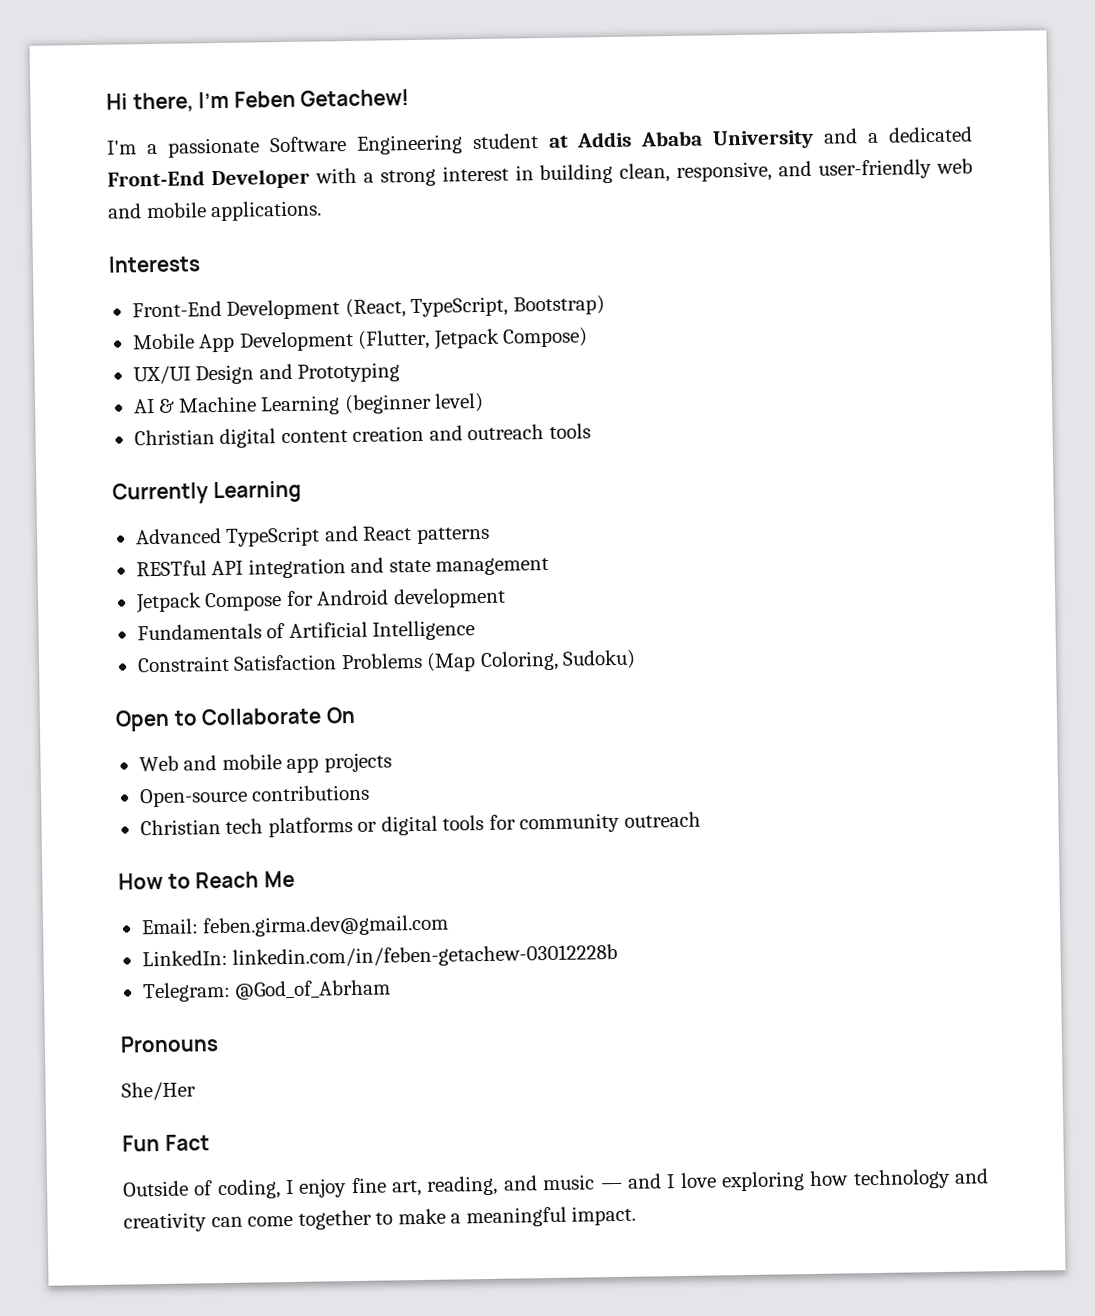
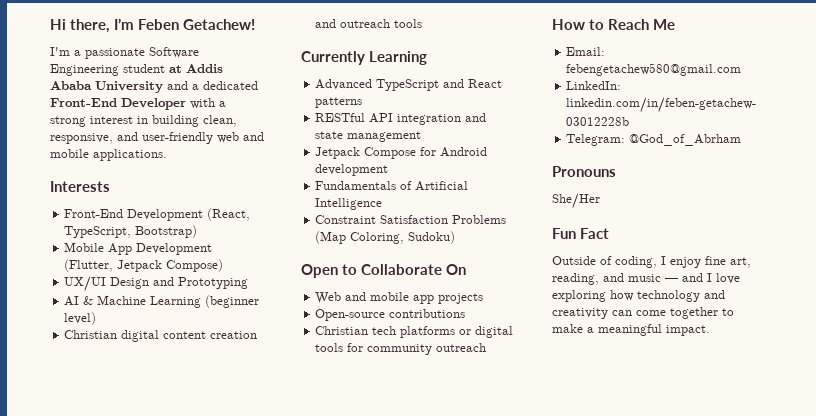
[202,914,450,938] feben.girma.dev@gmail.com -> [566,63,742,76] febengetachew580@gmail.com

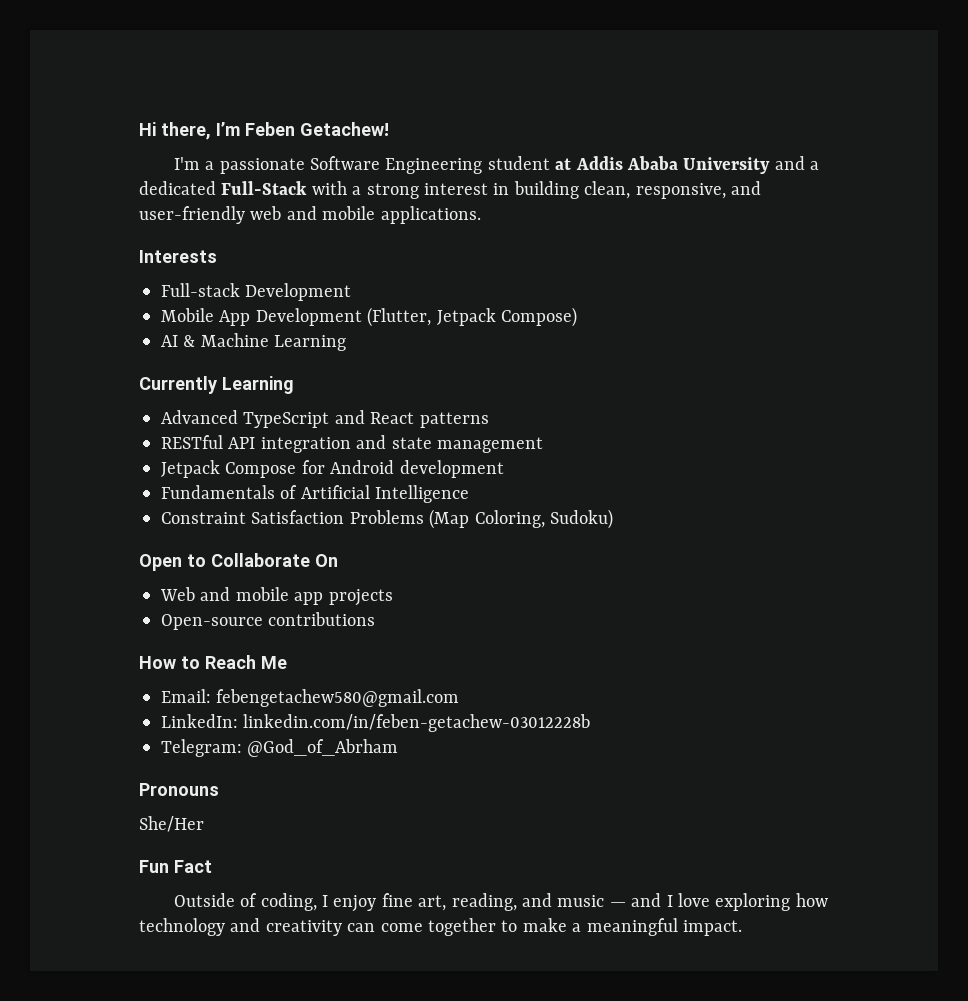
[50,98,186,110] Front-End Developer -> [221,181,308,195] Full-Stack
[64,208,251,221] [64,225,198,238] Front-End Development (React, TypeScript, Bootstrap) -> [161,283,352,301] Full-stack Development
[64,276,249,292] // UX/UI Design and Prototyping -> (577, 317) none
[205,295,260,308] [64,312,97,325] [64,330,258,342] [315,19,423,28] (beginner level) // Christian digital content creation and outreach tools -> (347, 343) none
[315,326,514,338] [315,343,487,355] // Christian tech platforms or digital tools for community outreach -> (376, 619) none

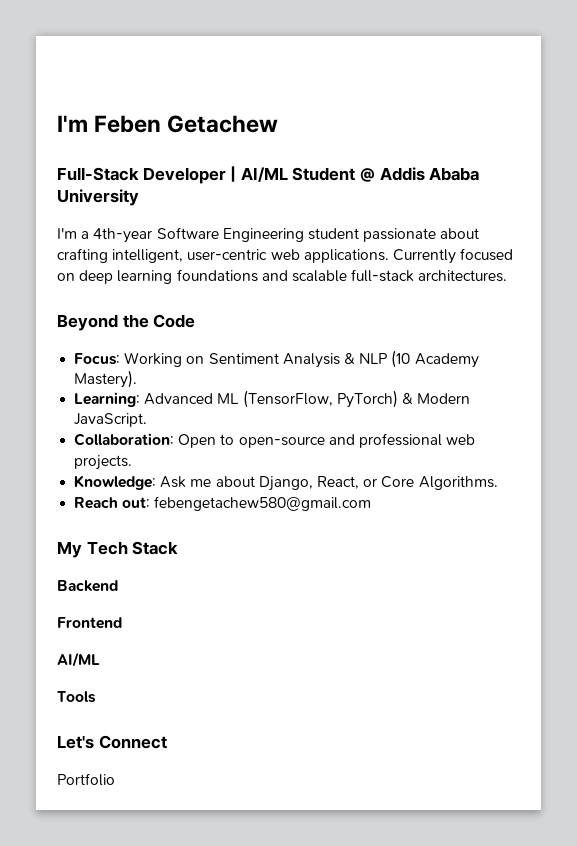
[139,122,389,140] Hi there, I’m Feben Getachew! -> [57,115,279,133] [57,166,480,184] [57,189,139,206] I'm Feben Getachew // Full-Stack Developer | AI/ML Student @ Addis Ababa University
[219,158,305,174] passionate -> [93,228,153,243] 4th-year
[555,156,820,174] [139,181,761,199] [139,206,481,224] [139,250,217,263] [161,283,352,301] [161,307,577,327] [161,333,347,351] [139,376,294,394] [161,410,489,428] [161,435,543,453] [161,460,504,478] [161,485,470,503] [161,509,613,529] [139,553,338,571] [160,587,393,606] [161,612,376,630] [139,655,287,669] [161,689,460,707] [161,714,591,732] [161,739,399,757] [139,783,219,796] [139,816,204,832] [139,860,212,873] [173,893,828,912] [139,918,742,936] at Addis Ababa University and a dedicated Full-Stack with a strong interest in building clean, responsive, and user-friendly web and mobile applications. // Interests // Full-stack Development // Mobile App Development (Flutter, Jetpack Compose) // AI & Machine Learning // Currently Learning // Advanced TypeScript and React patterns // RESTful API integration and state management // Jetpack Compose for Android development // Fundamentals of Artificial Intelligence // Constraint Satisfaction Problems (Map Coloring, Sudoku) // Open to Collaborate On // Web and mobile app projects // Open-source contributions // How to Reach Me // Email: febengetachew580@gmail.com // LinkedIn: linkedin.com/in/feben-getachew-03012228b // Telegram: @God_of_Abrham // Pronouns // She/Her // Fun Fact // Outside of coding, I enjoy fine art, reading, and music — and I love exploring how technology and creativity can come together to make a meaningful impact. -> [363,228,480,242] [57,248,514,264] [57,269,508,284] [57,314,196,331] [74,350,479,368] [74,370,138,388] [74,390,471,408] [74,413,148,427] [74,433,476,448] [74,455,133,470] [74,475,498,491] [74,496,372,511] [57,541,179,558] [57,580,118,592] [57,617,122,629] [57,652,100,667] [57,691,96,703] [57,735,167,749] [57,773,115,786] passionate about crafting intelligent, user-centric web applications. Currently focused on deep learning foundations and scalable full-stack architectures. // Beyond the Code // Focus: Working on Sentiment Analysis & NLP (10 Academy Mastery). // Learning: Advanced ML (TensorFlow, PyTorch) & Modern JavaScript. // Collaboration: Open to open-source and professional web projects. // Knowledge: Ask me about Django, React, or Core Algorithms. // Reach out: febengetachew580@gmail.com // My Tech Stack // Backend // Frontend // AI/ML // Tools // Let's Connect // Portfolio

